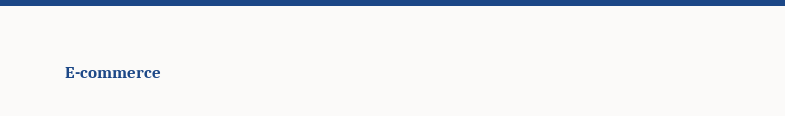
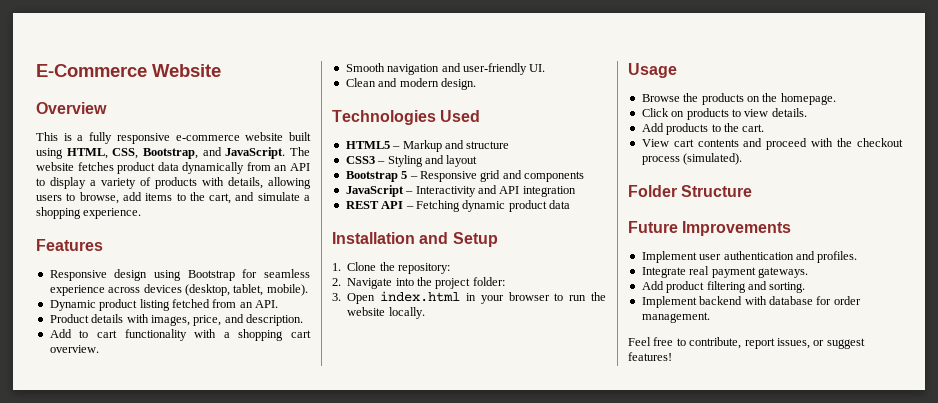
[65,67,161,78] E-commerce -> [36,64,221,77] [36,102,107,114] [36,132,311,144] [36,147,310,159] [36,162,311,174] [36,177,311,189] [36,192,311,204] [36,207,142,219] [36,239,103,251] [49,269,310,281] [49,284,308,296] [49,299,278,311] [49,314,303,326] [49,329,311,341] [49,345,99,353] [345,63,546,75] [345,78,476,90] [332,110,481,125] [345,140,510,152] [345,155,478,167] [345,170,584,182] [345,185,576,197] [345,200,570,212] [332,232,498,247] [332,262,450,274] [332,277,505,289] [332,291,606,304] [347,307,425,319] [628,63,677,78] [641,93,836,105] [641,108,807,120] [641,123,765,135] [641,138,903,150] [641,153,743,165] [628,185,753,197] [628,221,792,236] [641,251,858,263] [641,266,808,278] [641,281,806,293] [641,296,861,308] [641,312,710,323] [628,337,865,349] [628,352,672,361] E-Commerce Website // Overview // This is a fully responsive e-commerce website built using HTML, CSS, Bootstrap, and JavaScript. The website fetches product data dynamically from an API to display a variety of products with details, allowing users to browse, add items to the cart, and simulate a shopping experience. // Features // Responsive design using Bootstrap for seamless experience across devices (desktop, tablet, mobile). // Dynamic product listing fetched from an API. // Product details with images, price, and description. // Add to cart functionality with a shopping cart overview. // Smooth navigation and user-friendly UI. // Clean and modern design. // Technologies Used // HTML5 – Markup and structure // CSS3 – Styling and layout // Bootstrap 5 – Responsive grid and components // JavaScript – Interactivity and API integration // REST API – Fetching dynamic product data // Installation and Setup // 1. Clone the repository: // 2. Navigate into the project folder: // 3. Open index.html in your browser to run the website locally. // Usage // Browse the products on the homepage. // Click on products to view details. // Add products to the cart. // View cart contents and proceed with the checkout process (simulated). // Folder Structure // Future Improvements // Implement user authentication and profiles. // Integrate real payment gateways. // Add product filtering and sorting. // Implement backend with database for order management. // Feel free to contribute, report issues, or suggest features!

